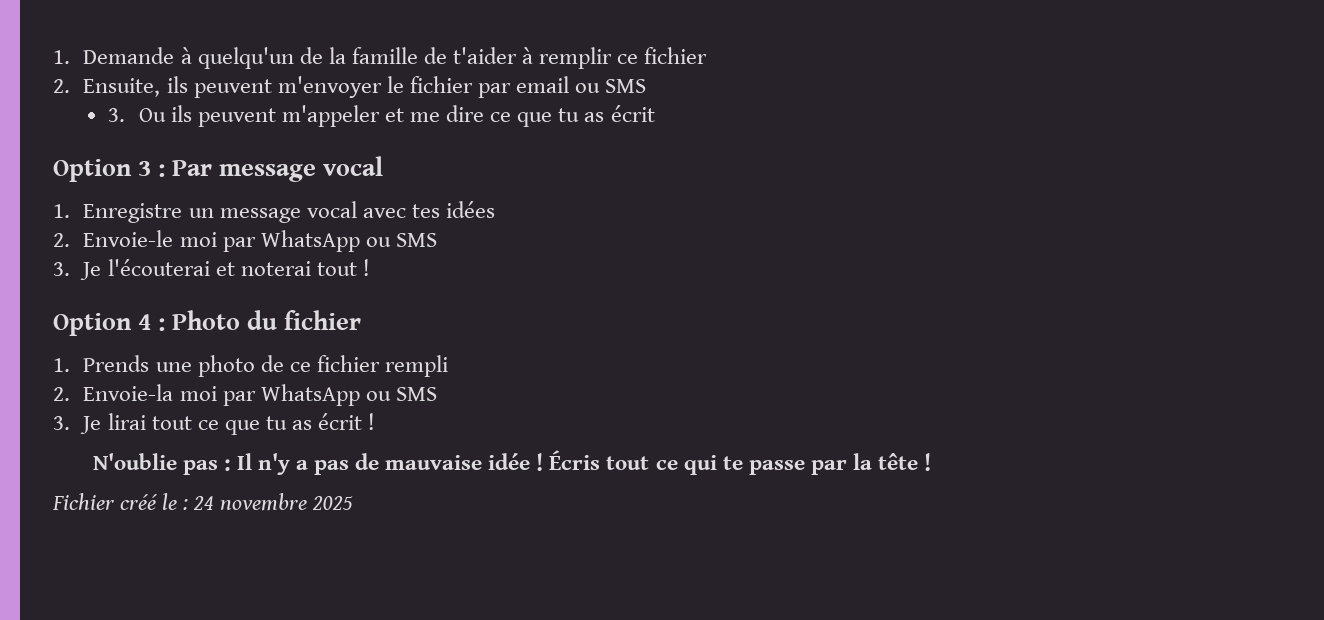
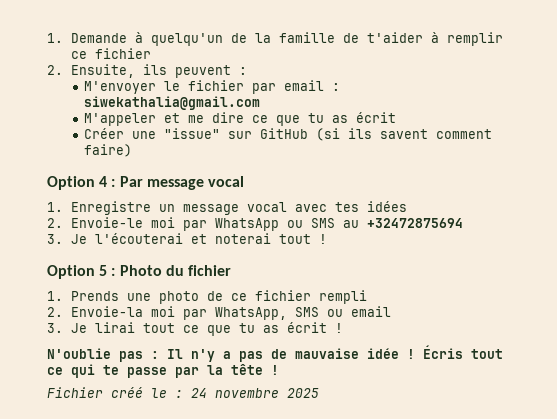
[277,76,382,98] m'envoyer -> [238,67,247,75] [84,81,157,94] : // M'envoyer
[575,79,647,93] [108,105,380,127] ou SMS // 3. Ou ils peuvent m'appeler -> [332,83,341,91] [84,96,261,110] [84,113,157,126] : siwekathalia@gmail.com // M'appeler
[53,159,152,182] // Option 3 -> [84,128,493,141] [84,144,133,157] [47,176,108,190] // Créer une "issue" sur GitHub (si ils savent comment faire) // Option 4
(437, 240) none -> [342,218,463,228] au +32472875694
[138,314,152,330] 4 -> [99,265,108,276] 5
[260,384,437,406] WhatsApp ou SMS -> [214,306,391,320] WhatsApp, SMS ou email

